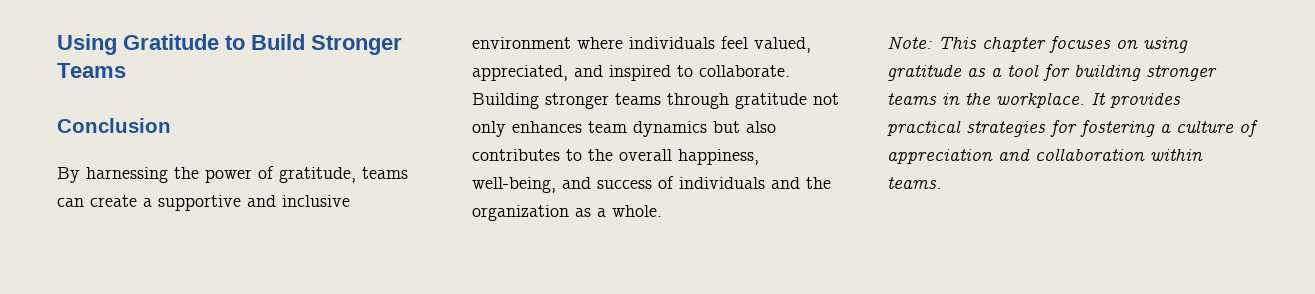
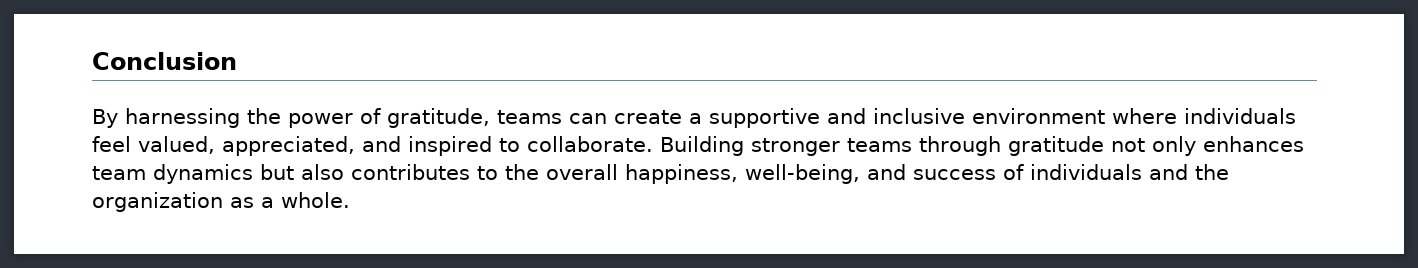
[57,34,402,55] [57,63,126,78] Using Gratitude to Build Stronger Teams // -> (92, 61) none
[887,36,1188,53] [887,64,1217,81] [887,92,1181,108] [887,120,1258,137] [887,148,1203,164] [887,177,942,189] // Note: This chapter focuses on using gratitude as a tool for building stronger teams in the workplace. It provides practical strategies for fostering a culture of appreciation and collaboration within teams. -> (350, 200) none

